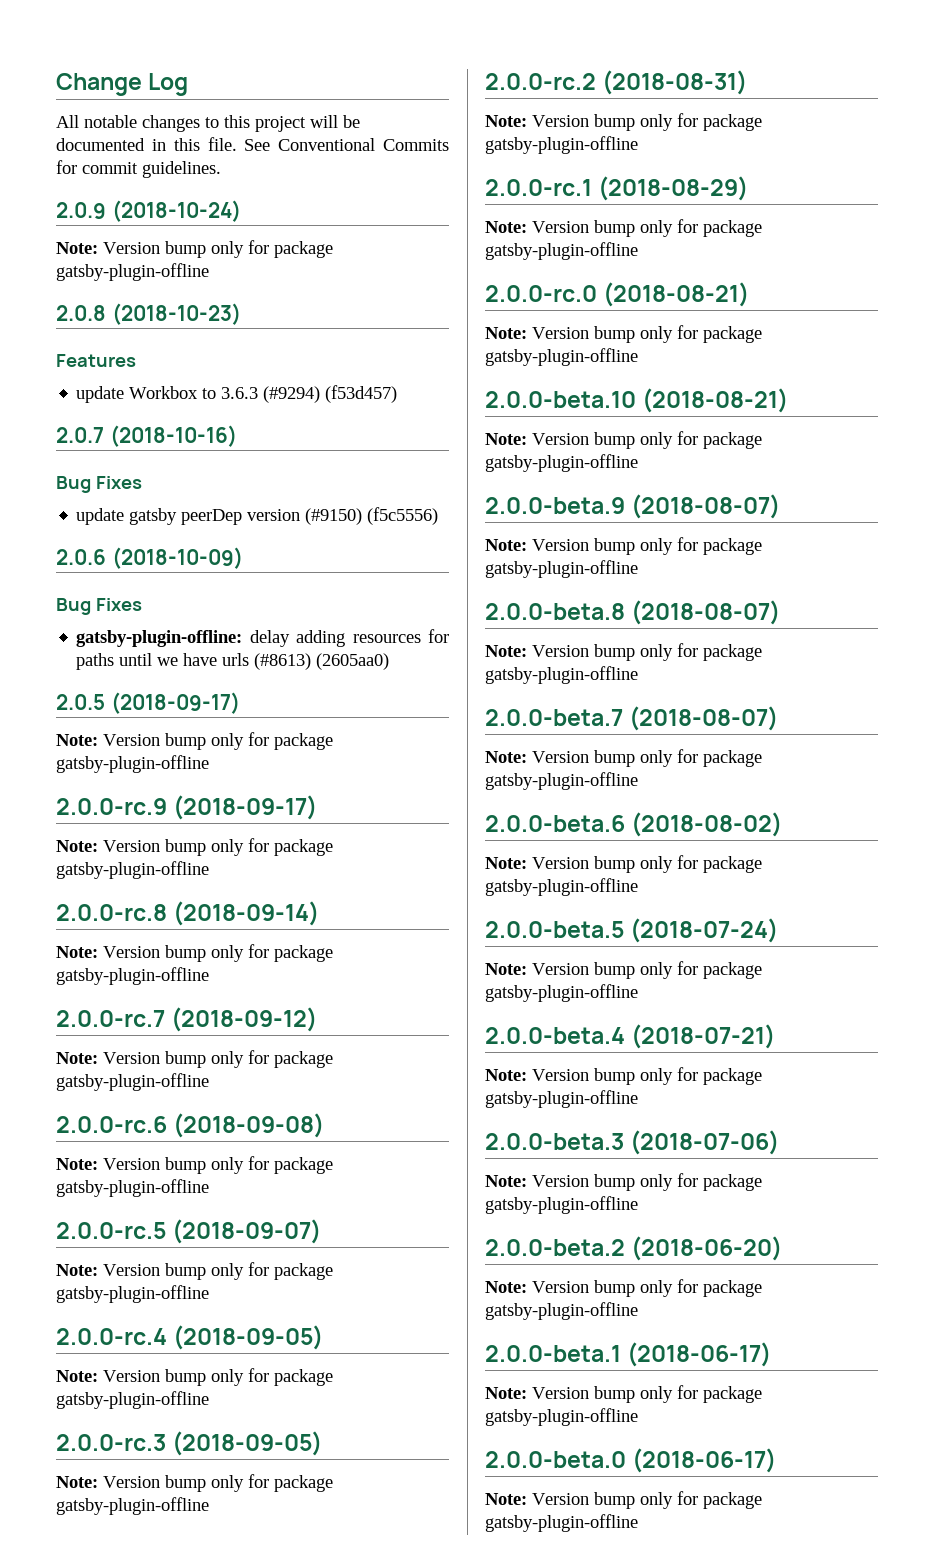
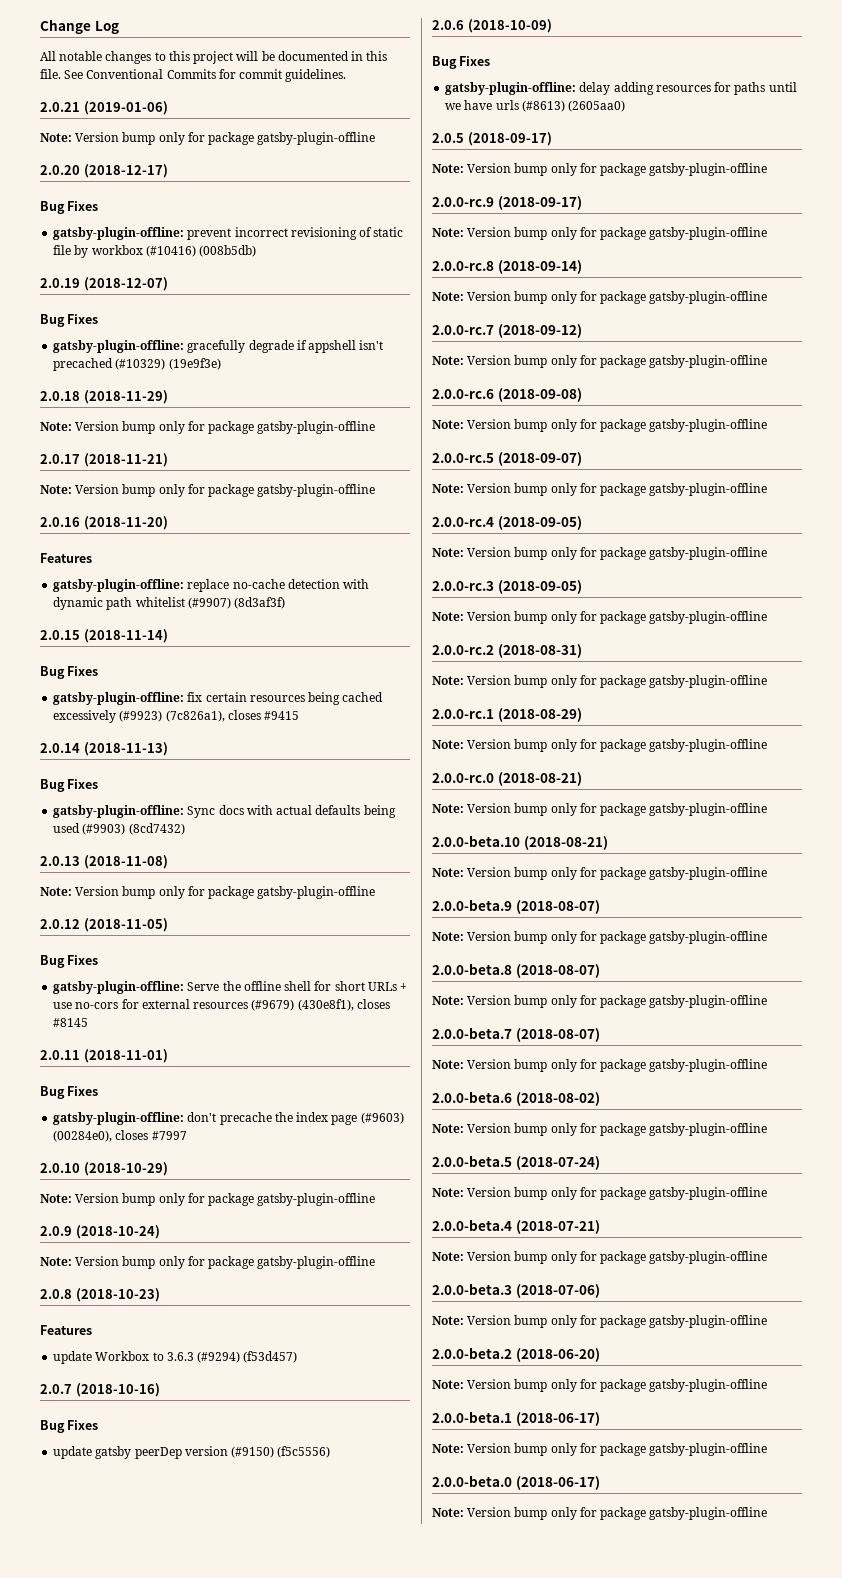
(221, 169) none -> [40,101,168,115] [40,132,376,145] [40,164,168,178] [40,201,99,214] [53,227,404,240] [53,245,257,258] [40,277,168,291] [40,314,99,327] [53,340,384,353] [53,358,221,371] [40,390,168,404] [40,421,376,434] [40,453,168,467] [40,484,376,497] [40,516,168,530] [40,553,92,563] [53,579,370,592] [53,597,286,610] [40,629,168,643] [40,666,99,679] [53,692,384,705] [53,710,300,723] [40,742,168,756] [40,779,99,792] [53,805,396,818] [53,823,185,835] [40,855,168,869] [40,886,376,899] [40,918,168,932] [40,955,99,968] [53,981,408,994] [53,999,390,1011] [53,1018,89,1027] [40,1049,168,1063] [40,1086,99,1099] [53,1112,404,1125] [53,1130,187,1142] [40,1162,168,1176] [40,1193,376,1206] // 2.0.21 (2019-01-06) // Note: Version bump only for package gatsby-plugin-offline // 2.0.20 (2018-12-17) // Bug Fixes // gatsby-plugin-offline: prevent incorrect revisioning of static file by workbox (#10416) (008b5db) // 2.0.19 (2018-12-07) // Bug Fixes // gatsby-plugin-offline: gracefully degrade if appshell isn't precached (#10329) (19e9f3e) // 2.0.18 (2018-11-29) // Note: Version bump only for package gatsby-plugin-offline // 2.0.17 (2018-11-21) // Note: Version bump only for package gatsby-plugin-offline // 2.0.16 (2018-11-20) // Features // gatsby-plugin-offline: replace no-cache detection with dynamic path whitelist (#9907) (8d3af3f) // 2.0.15 (2018-11-14) // Bug Fixes // gatsby-plugin-offline: fix certain resources being cached excessively (#9923) (7c826a1), closes #9415 // 2.0.14 (2018-11-13) // Bug Fixes // gatsby-plugin-offline: Sync docs with actual defaults being used (#9903) (8cd7432) // 2.0.13 (2018-11-08) // Note: Version bump only for package gatsby-plugin-offline // 2.0.12 (2018-11-05) // Bug Fixes // gatsby-plugin-offline: Serve the offline shell for short URLs + use no-cors for external resources (#9679) (430e8f1), closes #8145 // 2.0.11 (2018-11-01) // Bug Fixes // gatsby-plugin-offline: don't precache the index page (#9603) (00284e0), closes #7997 // 2.0.10 (2018-10-29) // Note: Version bump only for package gatsby-plugin-offline

